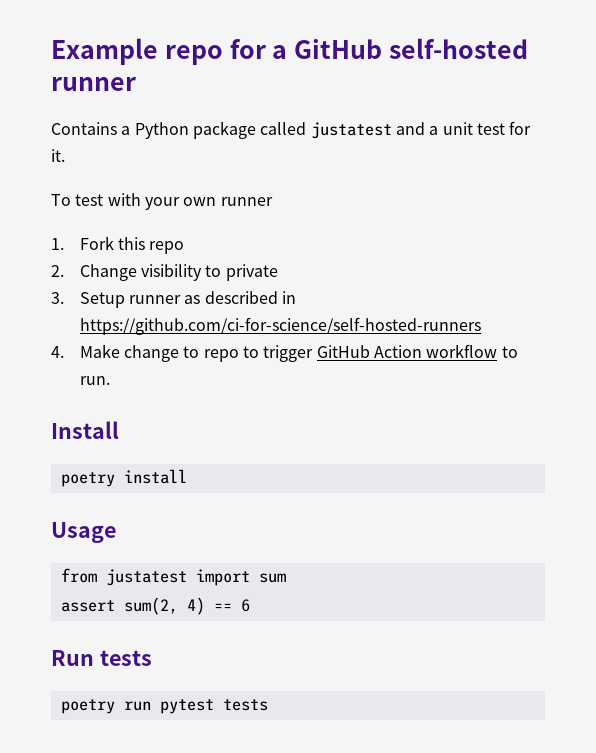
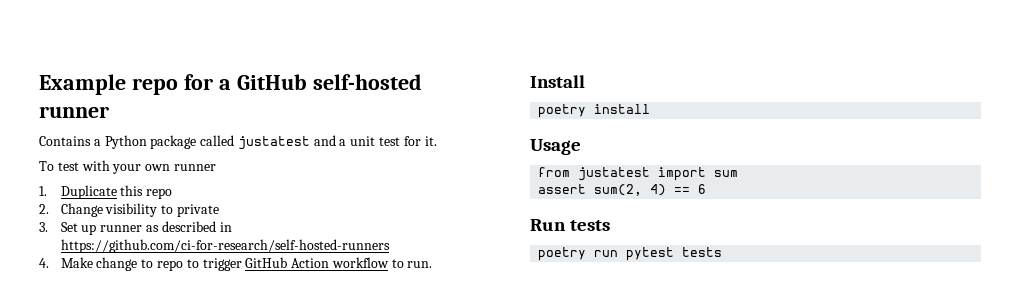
[79,236,114,250] Fork -> [60,185,117,199] Duplicate
[79,292,125,308] Setup -> [60,222,97,235] Set up
[79,317,481,335] https://github.com/ci-for-science/self-hosted-runners -> [60,239,390,253] https://github.com/ci-for-research/self-hosted-runners

